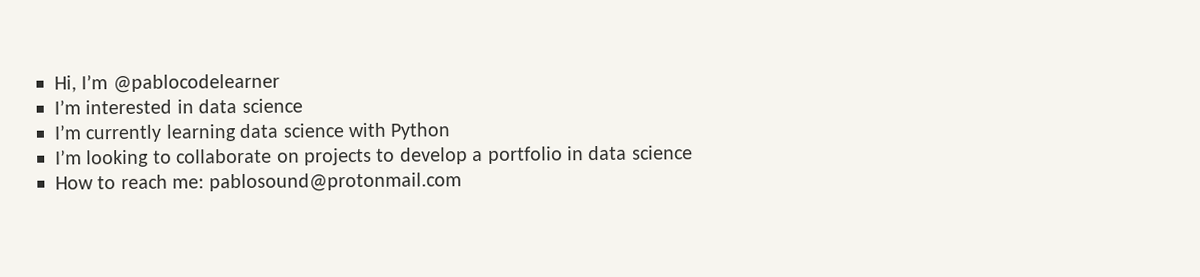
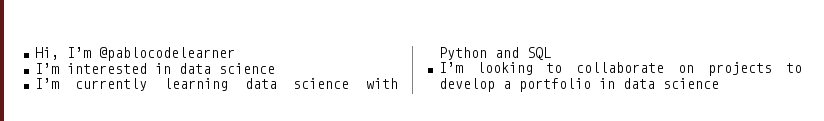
(452, 131) none -> [494,47,551,60] and SQL
[55,172,462,193] // How to reach me: pablosound@protonmail.com -> (719, 83) none

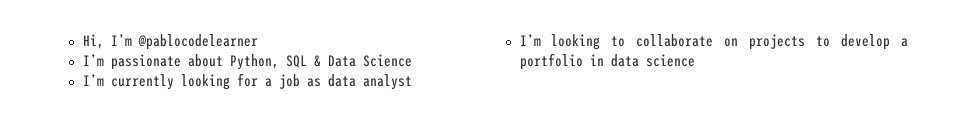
[66,63,275,74] [34,78,399,91] [438,47,551,60] interested in data science // I’m currently learning data science with Python and SQL -> [110,54,412,70] [82,73,412,90] passionate about Python, SQL & Data Science // I’m currently looking for a job as data analyst

